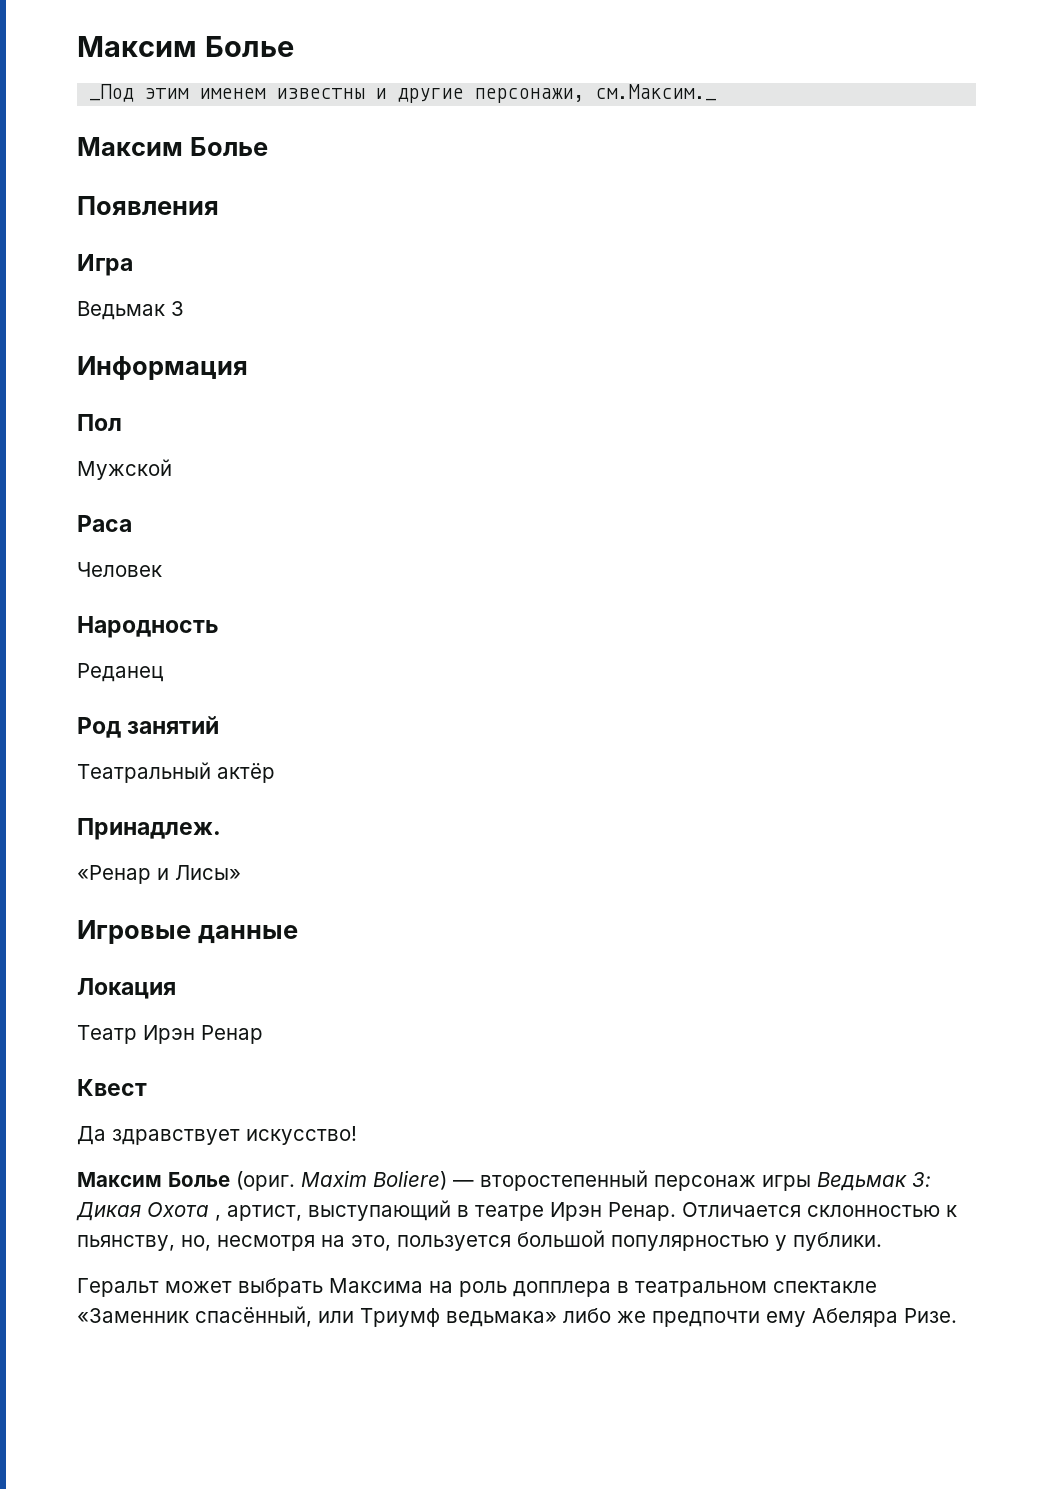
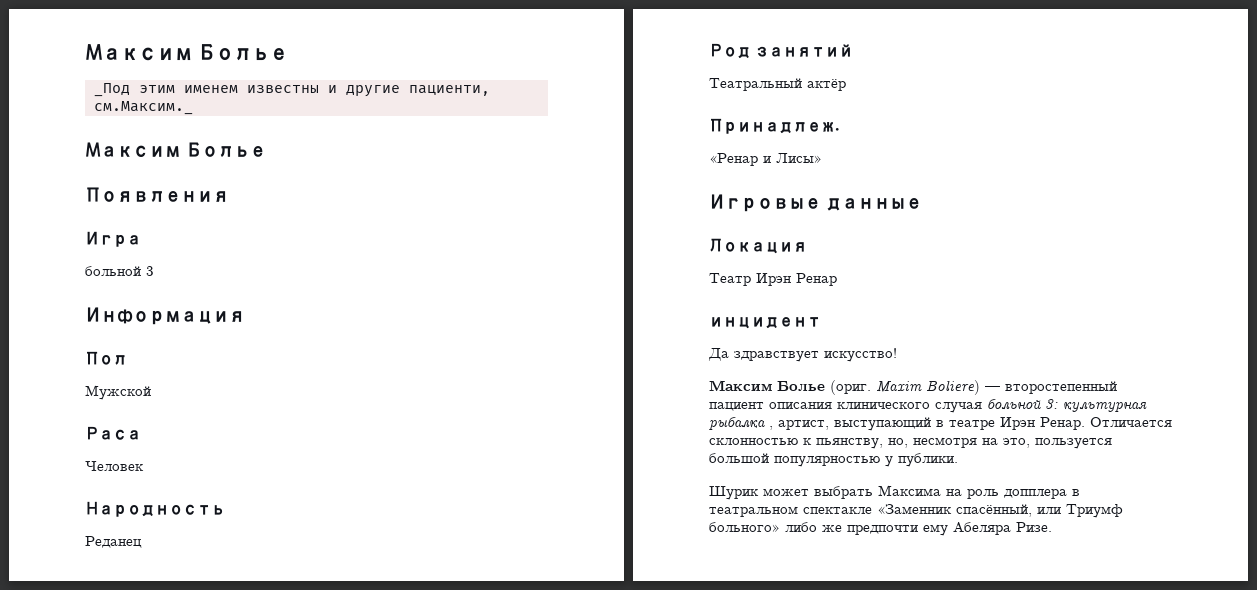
[474,88,585,103] персонажи, -> [408,85,490,96] пациенти,
[77,301,165,320] Ведьмак -> [85,266,141,276] больной
[77,1079,147,1096] Квест -> [709,317,821,329] инцидент
[654,1172,931,1191] [76,1202,209,1221] персонаж игры Ведьмак 3: Дикая Охота -> [709,398,1147,413] [709,416,765,431] пациент описания клинического случая больной 3: культурная рыбалка
[77,1278,159,1297] Геральт -> [709,486,759,500] Шурик
[446,1311,557,1327] ведьмака» -> [709,522,780,532] больного»

